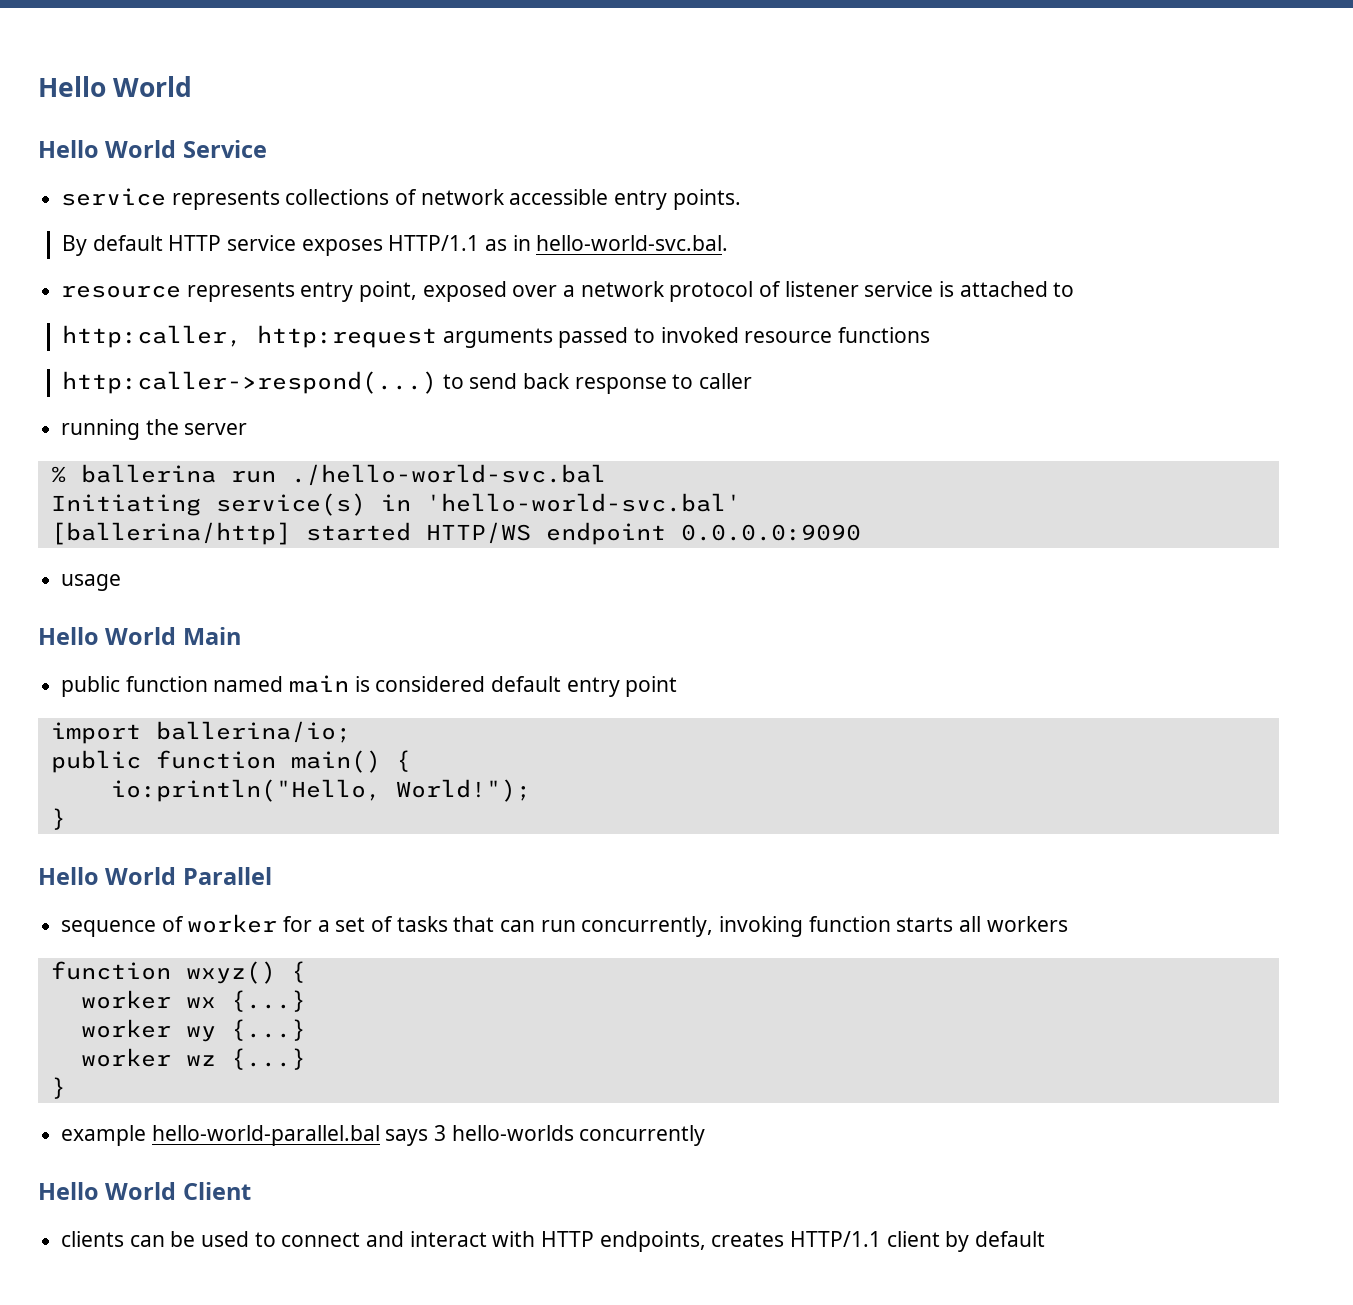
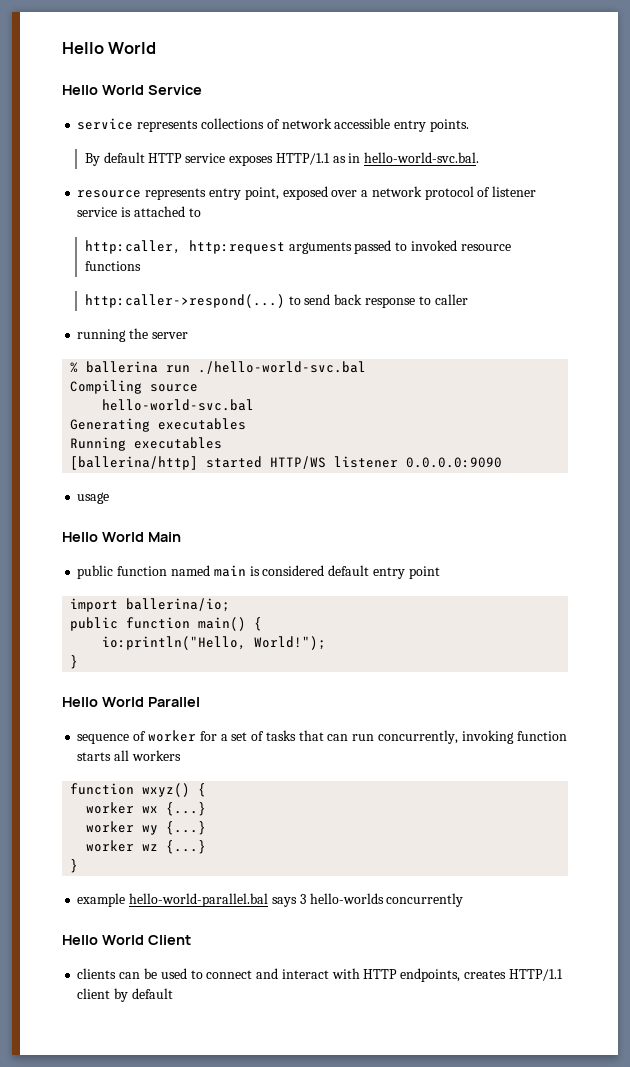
[50,493,741,516] Initiating service(s) in 'hello-world-svc.bal' -> [70,380,199,394] [102,399,255,411] [70,418,247,432] [70,437,223,451] Compiling source // hello-world-svc.bal // Generating executables // Running executables
[545,522,666,545] endpoint -> [334,456,399,468] listener

